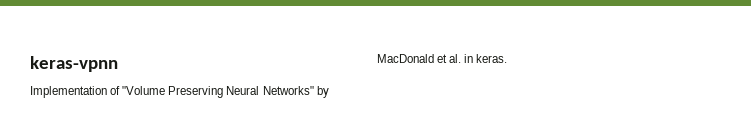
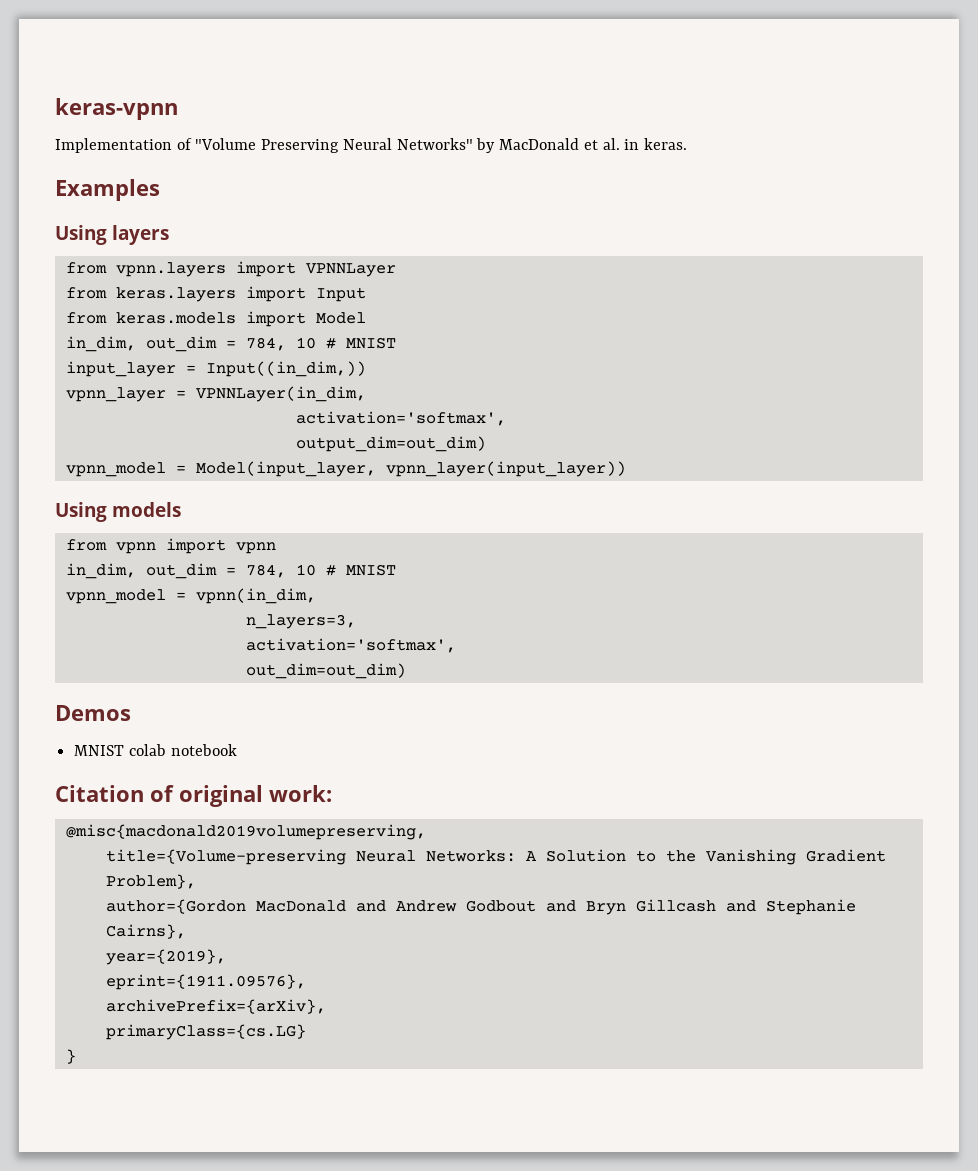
(508, 58) none -> [55,179,160,201] [55,225,170,245] [65,261,396,277] [65,286,366,302] [65,311,366,327] [65,336,396,352] [65,361,366,377] [65,386,366,402] [295,411,506,426] [295,436,486,452] [65,461,626,477] [55,502,182,522] [65,538,276,554] [65,563,396,579] [65,588,316,604] [245,614,356,629] [245,638,456,653] [245,663,406,679] [55,705,131,721] [74,744,237,756] [55,785,332,807] [65,824,426,840] [105,849,886,865] [105,874,196,889] [105,899,856,915] [105,924,186,939] [105,949,226,965] [105,974,306,990] [105,999,326,1014] [105,1024,306,1040] [65,1049,76,1064] // Examples // Using layers // from vpnn.layers import VPNNLayer // from keras.layers import Input // from keras.models import Model // in_dim, out_dim = 784, 10 # MNIST // input_layer = Input((in_dim,)) // vpnn_layer = VPNNLayer(in_dim, // activation='softmax', // output_dim=out_dim) // vpnn_model = Model(input_layer, vpnn_layer(input_layer)) // Using models // from vpnn import vpnn // in_dim, out_dim = 784, 10 # MNIST // vpnn_model = vpnn(in_dim, // n_layers=3, // activation='softmax', // out_dim=out_dim) // Demos // MNIST colab notebook // Citation of original work: // @misc{macdonald2019volumepreserving, // title={Volume-preserving Neural Networks: A Solution to the Vanishing Gradient Problem}, // author={Gordon MacDonald and Andrew Godbout and Bryn Gillcash and Stephanie Cairns}, // year={2019}, // eprint={1911.09576}, // archivePrefix={arXiv}, // primaryClass={cs.LG} // }

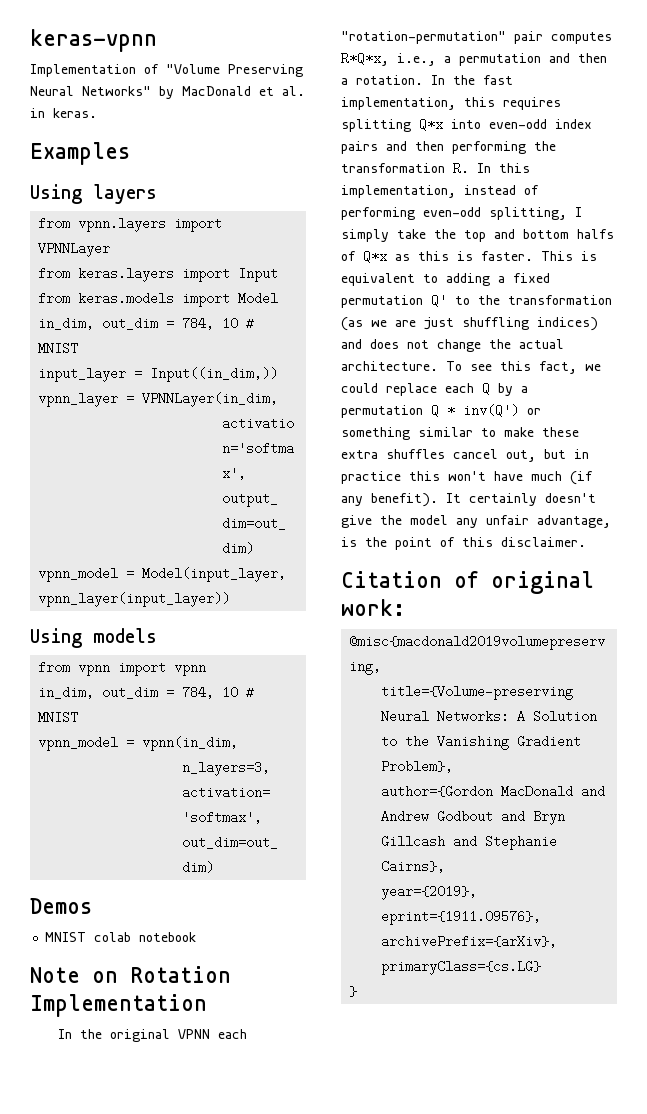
(237, 750) none -> [30,966,231,983] [30,994,207,1017] [58,1029,248,1042] [341,31,612,44] [341,52,607,66] [341,75,513,85] [341,97,561,110] [341,118,592,132] [341,141,556,154] [341,162,530,175] [341,185,539,198] [341,207,582,220] [341,229,614,242] [341,250,597,263] [341,273,550,286] [341,294,612,308] [341,317,598,331] [341,339,564,352] [341,361,601,374] [341,382,528,396] [341,404,541,418] [341,427,579,440] [341,449,589,462] [341,471,593,485] [341,493,596,507] [341,515,611,528] [341,537,586,550] // Note on Rotation Implementation // In the original VPNN each "rotation-permutation" pair computes R*Q*x, i.e., a permutation and then a rotation. In the fast implementation, this requires splitting Q*x into even-odd index pairs and then performing the transformation R. In this implementation, instead of performing even-odd splitting, I simply take the top and bottom halfs of Q*x as this is faster. This is equivalent to adding a fixed permutation Q' to the transformation (as we are just shuffling indices) and does not change the actual architecture. To see this fact, we could replace each Q by a permutation Q * inv(Q') or something similar to make these extra shuffles cancel out, but in practice this won't have much (if any benefit). It certainly doesn't give the model any unfair advantage, is the point of this disclaimer.

